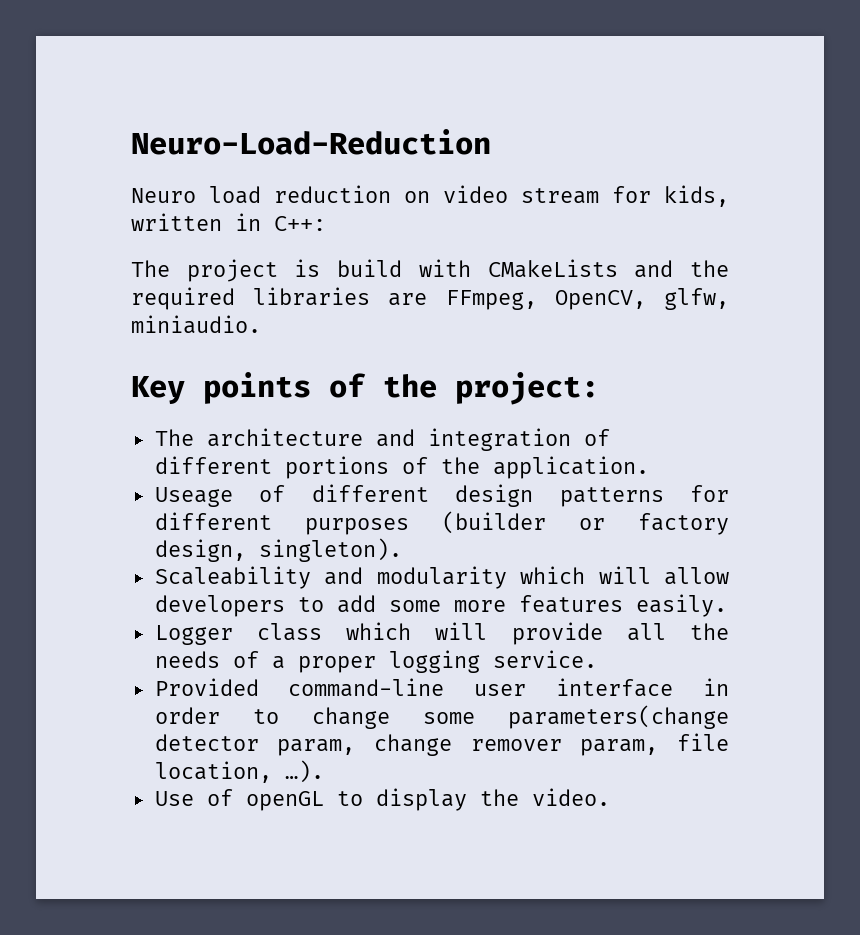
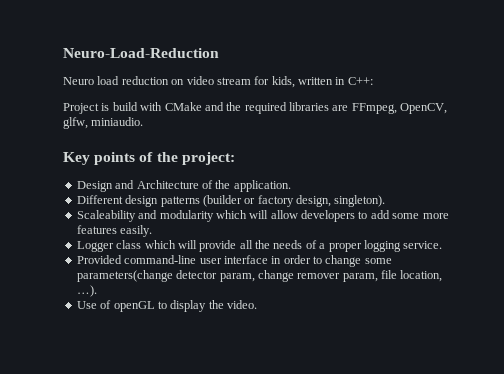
[131,259,278,282] The project -> [63,103,99,114] Project
[487,259,618,278] CMakeLists -> [164,102,202,111] CMake
[154,428,610,451] [154,456,649,479] [154,484,730,507] [154,512,409,535] The architecture and integration of different portions of the application. // Useage of different design patterns for different purposes -> [76,180,291,192] [76,195,200,207] Design and Architecture of the application. // Different design patterns

